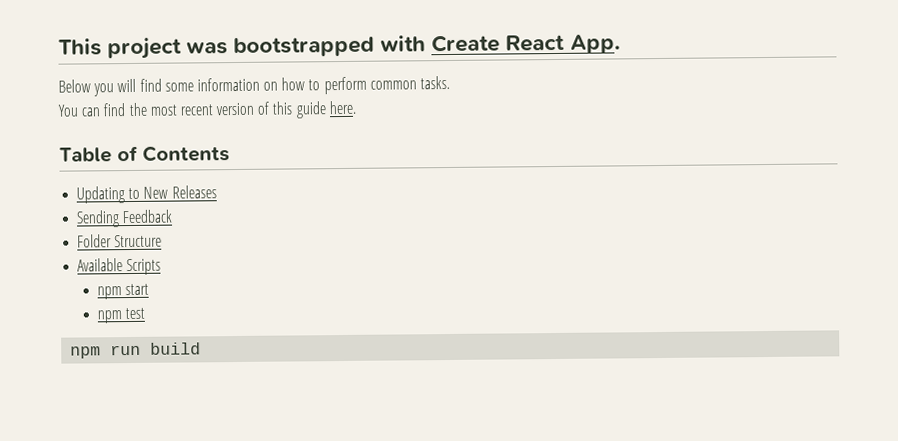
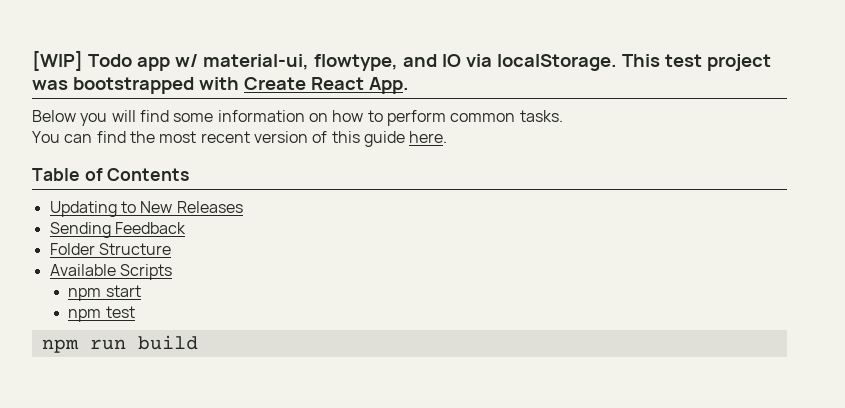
[58,38,102,56] This -> [32,50,702,71] [WIP] Todo app w/ material-ui, flowtype, and IO via localStorage. This test

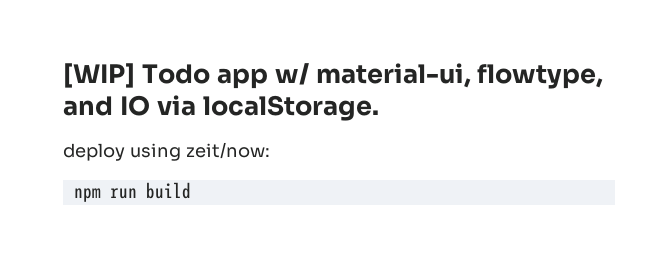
[621,54,771,71] [32,77,409,94] [32,110,563,126] [32,131,448,147] [32,168,190,181] [49,201,243,217] [49,222,186,238] [49,243,171,255] [49,264,172,280] [68,285,141,301] [68,306,135,322] This test project was bootstrapped with Create React App. // Below you will find some information on how to perform common tasks. // You can find the most recent version of this guide here. // Table of Contents // Updating to New Releases // Sending Feedback // Folder Structure // Available Scripts // npm start // npm test -> [63,142,270,161] // deploy using zeit/now:

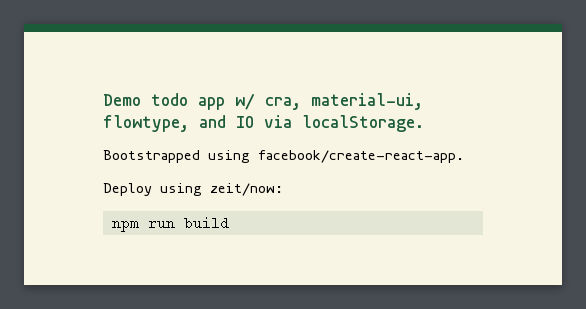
[63,63,210,88] [WIP] Todo -> [103,93,188,106] Demo todo
(309, 74) none -> [265,97,301,110] cra,
[63,143,125,161] deploy -> [103,150,464,163] [103,183,152,196] Bootstrapped using facebook/create-react-app. // Deploy

